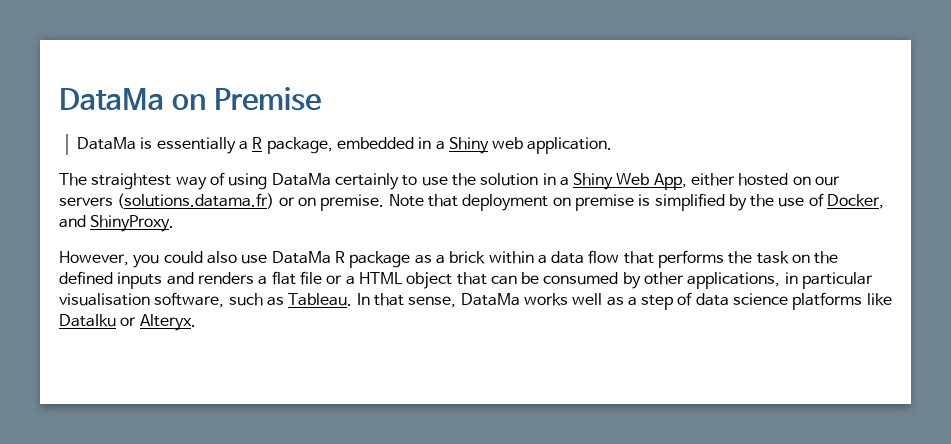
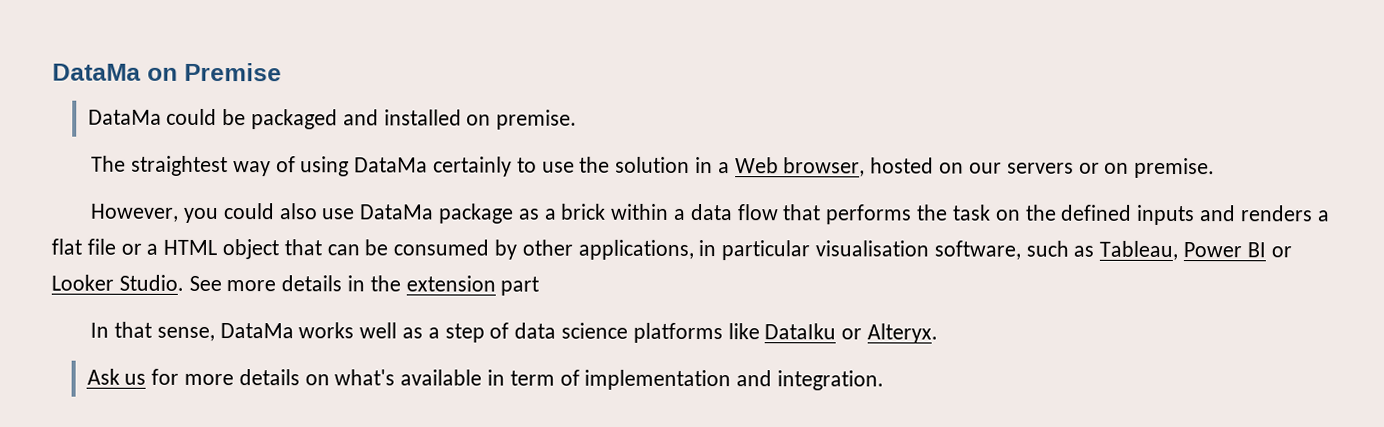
[140,137,613,154] is essentially a R package, embedded in a Shiny web application. -> [166,108,578,130] could be packaged and installed on premise.
[573,173,736,190] Shiny Web App, either -> [734,157,866,177] Web browser,
[117,193,275,209] (solutions.datama.fr) -> (1074, 168) none
[388,193,885,211] [59,215,175,232] Note that deployment on premise is simplified by the use of Docker, and ShinyProxy. -> (1216, 168) none
[334,251,345,263] R -> (435, 212) none
[288,293,353,306] Tableau. -> [1099,240,1292,261] [51,274,540,296] Tableau, Power BI or Looker Studio. See more details in the extension part //
(196, 322) none -> [86,368,884,391] // Ask us for more details on what's available in term of implementation and integration.

